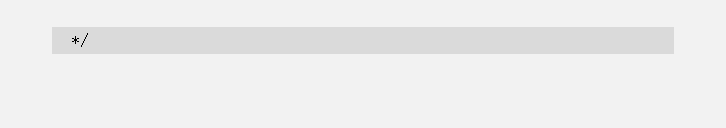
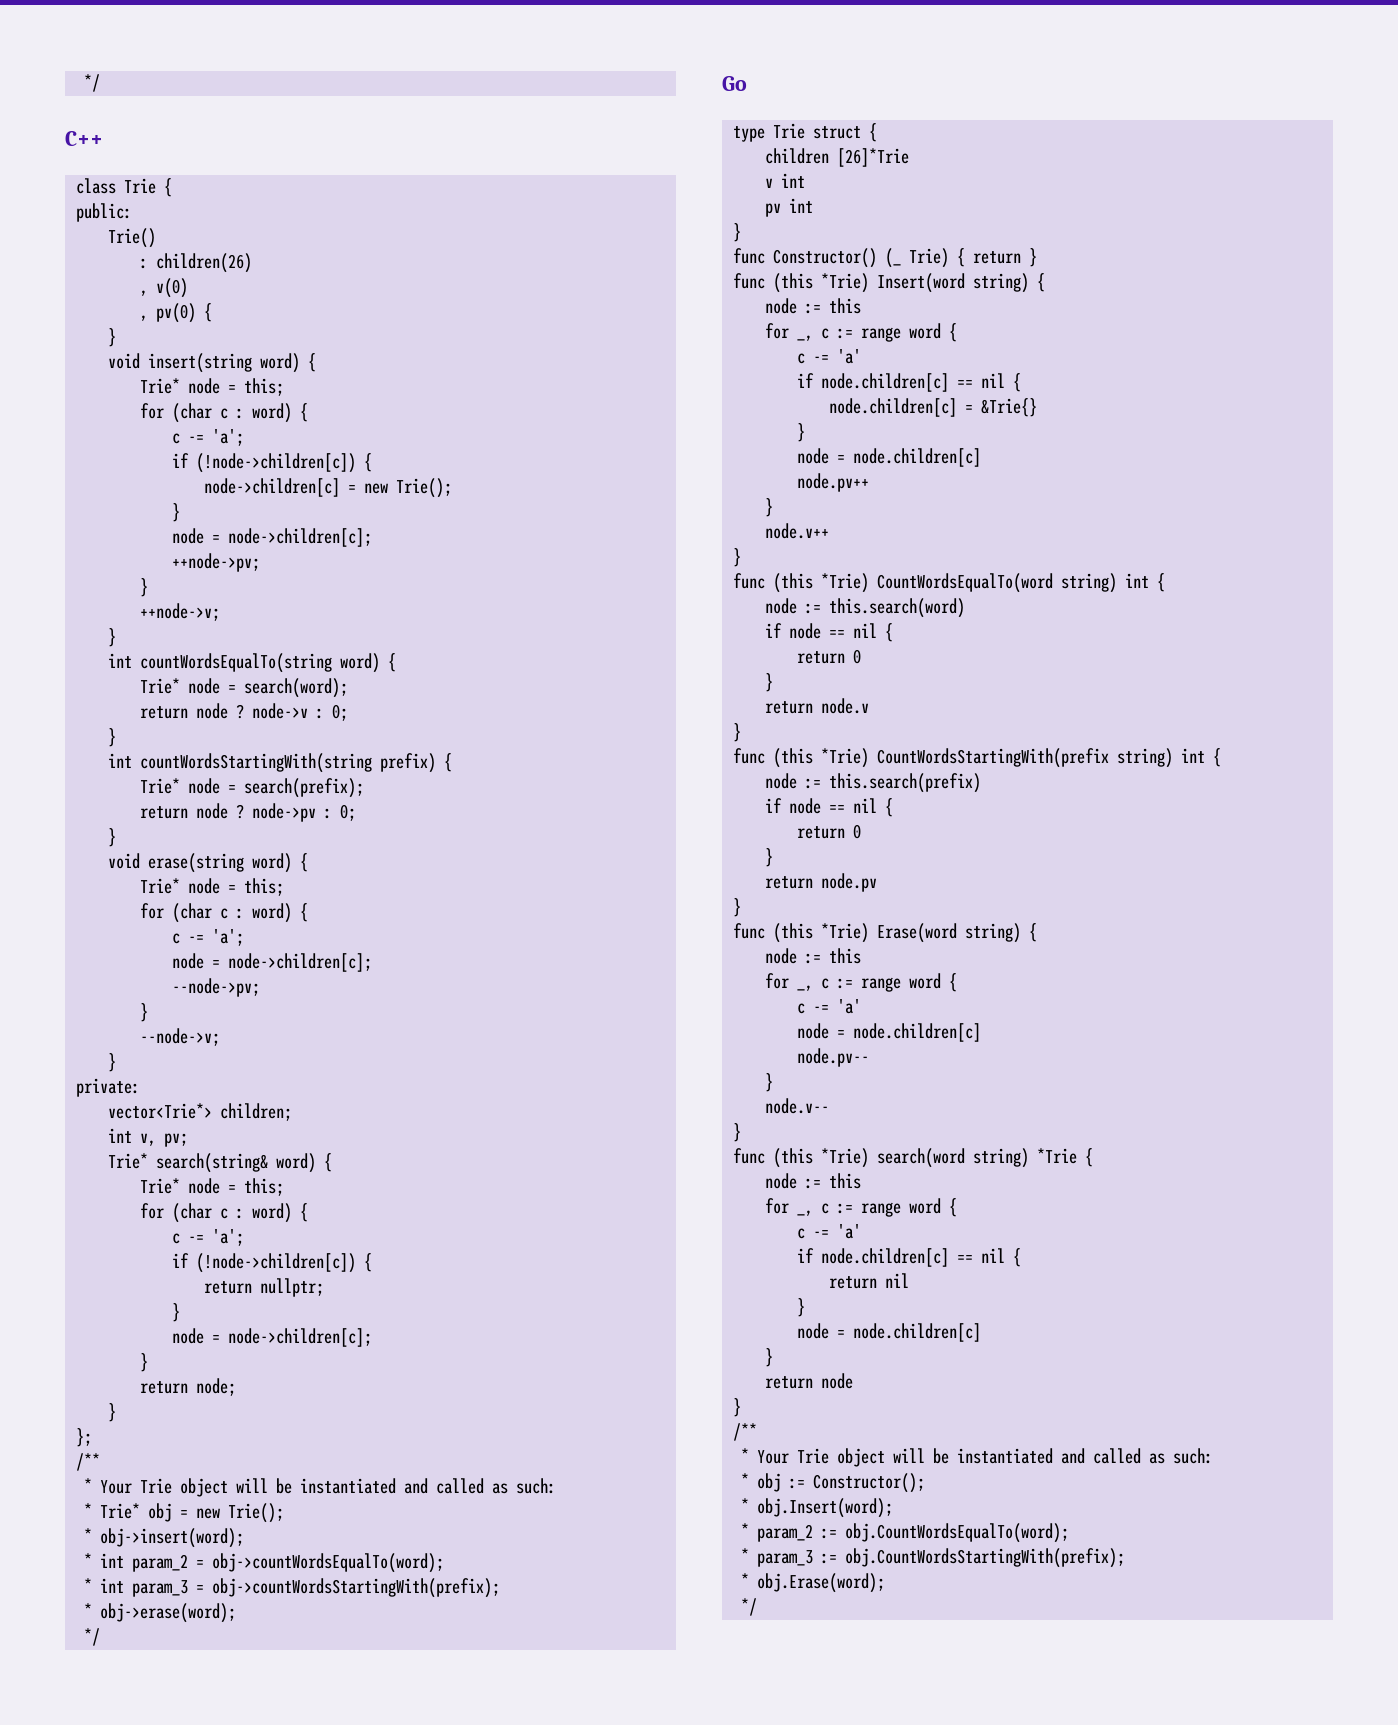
[70,33,89,47] */ -> [84,74,101,92] [65,131,103,146] [76,178,173,197] [76,203,133,222] [108,228,157,248] [140,253,253,273] [140,278,189,298] [140,303,213,323] [108,328,117,347] [108,353,317,373] [140,378,285,396] [140,403,309,423] [172,429,245,446] [172,453,373,473] [204,478,453,498] [172,503,181,522] [172,528,373,547] [172,553,261,572] [140,578,149,597] [140,603,221,621] [108,628,117,647] [108,653,397,673] [140,678,349,698] [140,703,349,721] [108,728,117,747] [108,753,453,773] [140,778,365,798] [140,803,357,822] [108,828,117,847] [108,853,309,873] [140,878,285,896] [140,903,309,923] [172,929,245,946] [172,953,373,972] [172,978,261,997] [140,1003,149,1022] [140,1028,221,1046] [108,1053,117,1072] [76,1078,141,1097] [108,1103,293,1121] [108,1128,189,1147] [108,1153,333,1173] [140,1178,285,1196] [140,1203,309,1223] [172,1229,245,1246] [172,1253,373,1273] [204,1278,325,1297] [172,1303,181,1322] [172,1328,373,1347] [140,1353,149,1372] [140,1378,237,1396] [108,1403,117,1422] [76,1428,93,1447] [76,1453,101,1471] [84,1478,557,1497] [84,1503,285,1523] [84,1528,245,1548] [84,1553,445,1573] [84,1578,501,1598] [84,1603,237,1623] [84,1628,101,1646] [722,76,747,91] [733,123,878,142] [765,148,910,167] [765,173,806,188] [765,198,814,217] [733,223,742,242] [733,248,1038,268] [733,273,1046,293] [765,298,862,314] [765,323,958,342] [797,349,862,364] [797,373,1022,392] [829,398,1038,417] [797,423,806,442] [797,448,982,467] [797,473,870,492] [765,498,774,517] [765,523,830,539] [733,548,742,567] [733,573,1166,593] [765,598,966,618] [765,623,894,642] [797,649,862,664] [765,673,774,692] [765,698,870,714] [733,723,742,742] [733,748,1222,768] [765,773,982,793] [765,798,894,817] [797,824,862,839] [765,848,774,867] [765,873,878,892] [733,898,742,917] [733,923,1038,943] [765,948,862,964] [765,973,958,992] [797,999,862,1014] [797,1023,982,1042] [797,1048,870,1067] [765,1073,774,1092] [765,1098,830,1114] [733,1123,742,1142] [733,1148,1094,1168] [765,1173,862,1189] [765,1198,958,1217] [797,1224,862,1239] [797,1248,1022,1267] [829,1273,910,1289] [797,1298,806,1317] [797,1323,982,1342] [765,1348,774,1367] [765,1373,854,1389] [733,1398,742,1417] [733,1423,758,1441] [741,1448,1214,1467] [741,1473,926,1493] [741,1498,894,1518] [741,1523,1070,1543] [741,1548,1126,1568] [741,1573,886,1593] [741,1598,758,1616] */ // C++ // class Trie { // public: // Trie() // : children(26) // , v(0) // , pv(0) { // } // void insert(string word) { // Trie* node = this; // for (char c : word) { // c -= 'a'; // if (!node->children[c]) { // node->children[c] = new Trie(); // } // node = node->children[c]; // ++node->pv; // } // ++node->v; // } // int countWordsEqualTo(string word) { // Trie* node = search(word); // return node ? node->v : 0; // } // int countWordsStartingWith(string prefix) { // Trie* node = search(prefix); // return node ? node->pv : 0; // } // void erase(string word) { // Trie* node = this; // for (char c : word) { // c -= 'a'; // node = node->children[c]; // --node->pv; // } // --node->v; // } // private: // vector<Trie*> children; // int v, pv; // Trie* search(string& word) { // Trie* node = this; // for (char c : word) { // c -= 'a'; // if (!node->children[c]) { // return nullptr; // } // node = node->children[c]; // } // return node; // } // }; // /** // * Your Trie object will be instantiated and called as such: // * Trie* obj = new Trie(); // * obj->insert(word); // * int param_2 = obj->countWordsEqualTo(word); // * int param_3 = obj->countWordsStartingWith(prefix); // * obj->erase(word); // */ // Go // type Trie struct { // children [26]*Trie // v int // pv int // } // func Constructor() (_ Trie) { return } // func (this *Trie) Insert(word string) { // node := this // for _, c := range word { // c -= 'a' // if node.children[c] == nil { // node.children[c] = &Trie{} // } // node = node.children[c] // node.pv++ // } // node.v++ // } // func (this *Trie) CountWordsEqualTo(word string) int { // node := this.search(word) // if node == nil { // return 0 // } // return node.v // } // func (this *Trie) CountWordsStartingWith(prefix string) int { // node := this.search(prefix) // if node == nil { // return 0 // } // return node.pv // } // func (this *Trie) Erase(word string) { // node := this // for _, c := range word { // c -= 'a' // node = node.children[c] // node.pv-- // } // node.v-- // } // func (this *Trie) search(word string) *Trie { // node := this // for _, c := range word { // c -= 'a' // if node.children[c] == nil { // return nil // } // node = node.children[c] // } // return node // } // /** // * Your Trie object will be instantiated and called as such: // * obj := Constructor(); // * obj.Insert(word); // * param_2 := obj.CountWordsEqualTo(word); // * param_3 := obj.CountWordsStartingWith(prefix); // * obj.Erase(word); // */

